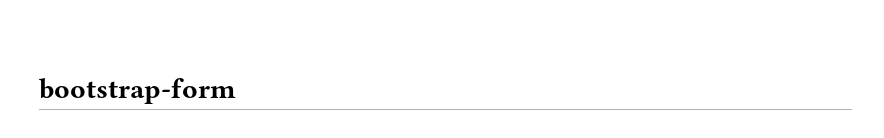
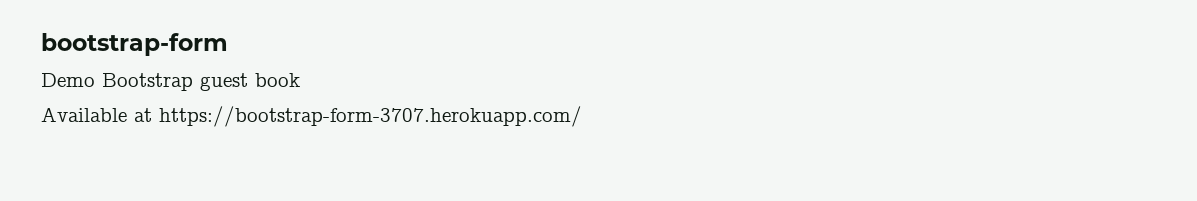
(236, 91) none -> [41,73,300,91] [41,106,582,127] // Demo Bootstrap guest book // Available at https://bootstrap-form-3707.herokuapp.com/

